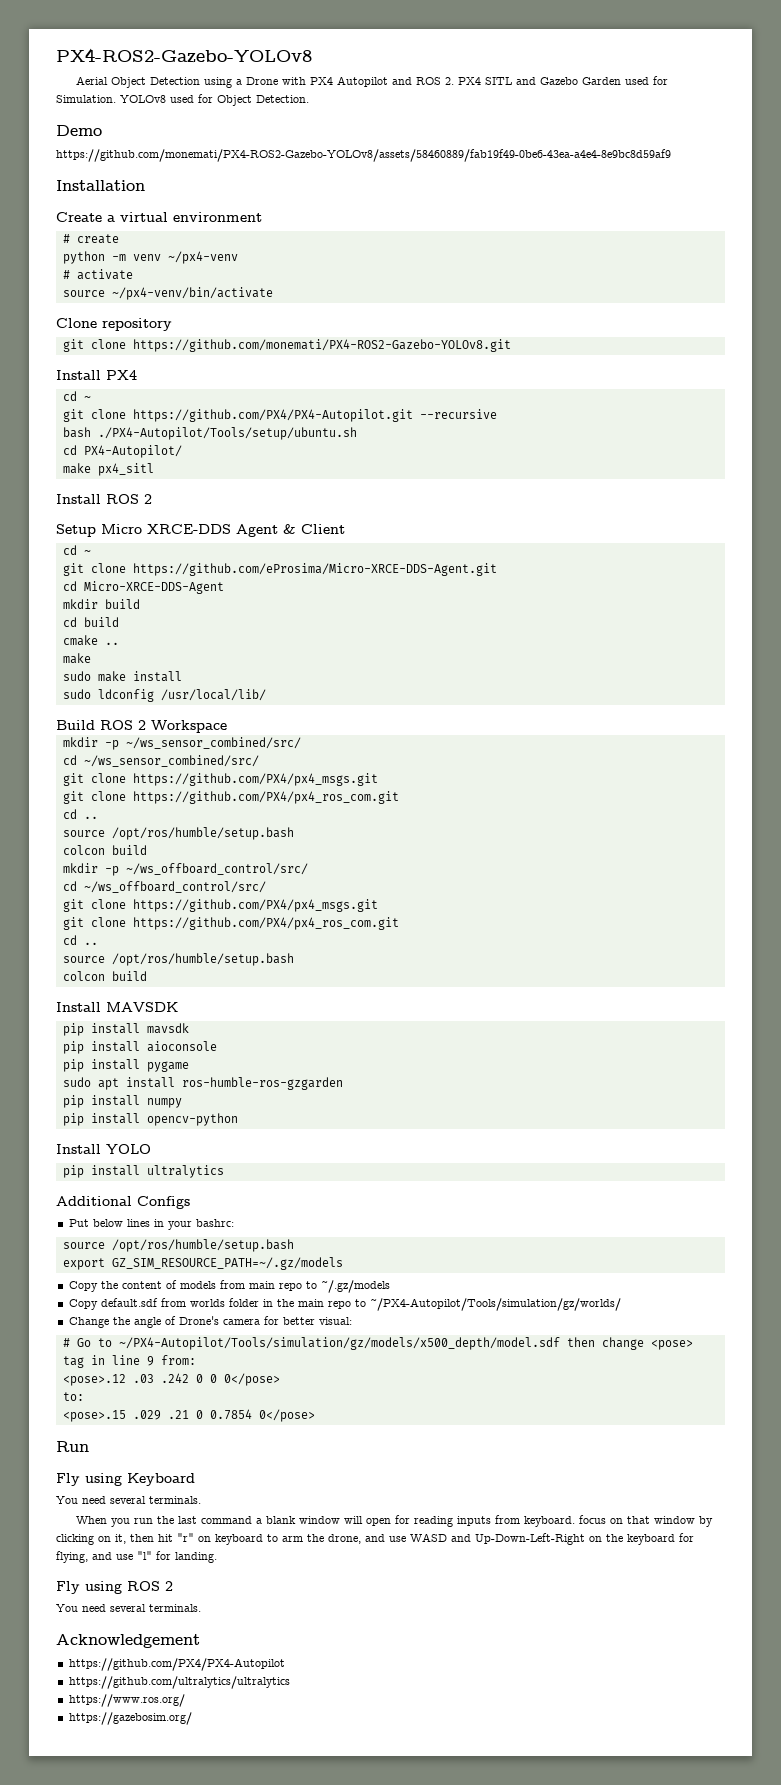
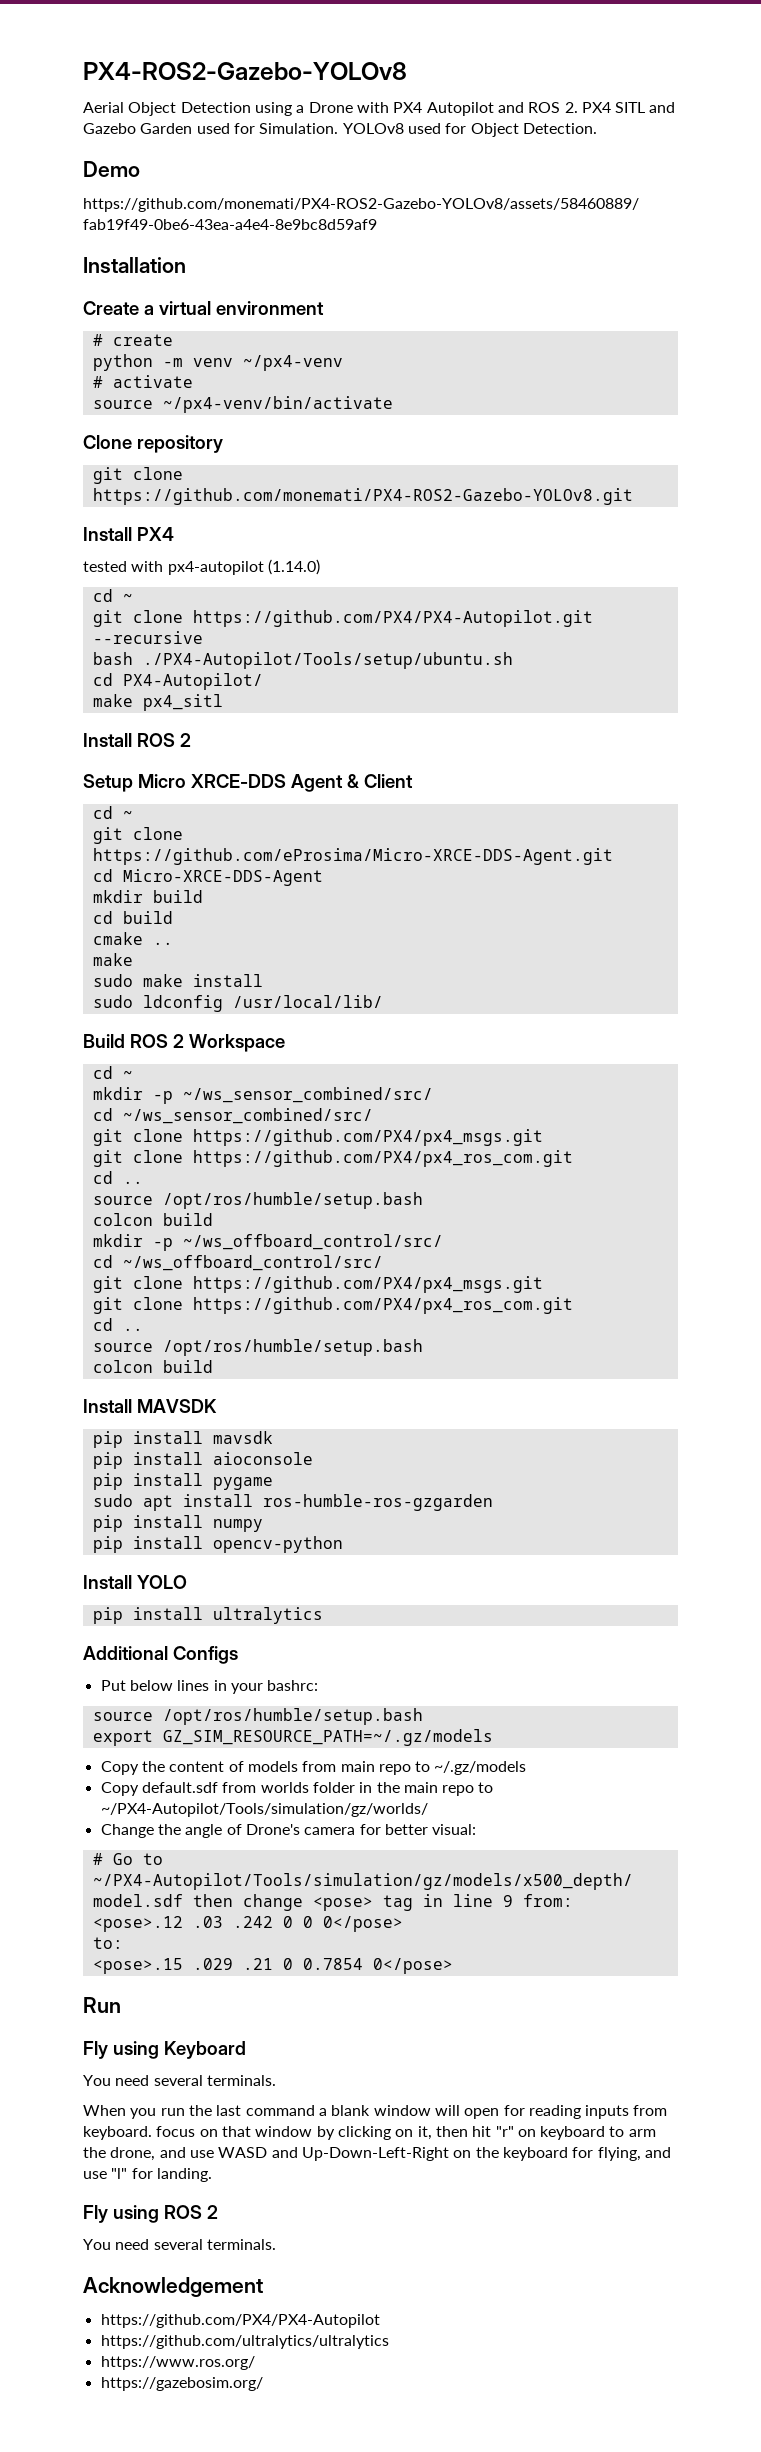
(137, 375) none -> [83,559,320,575] // tested with px4-autopilot (1.14.0)
(227, 726) none -> [92,1066,133,1079] // cd ~

